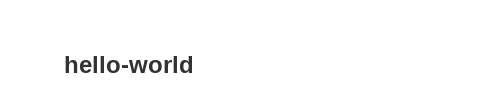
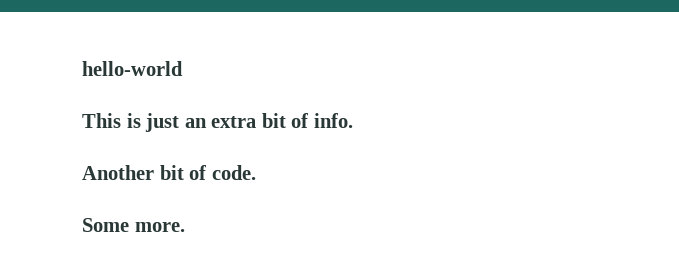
(194, 64) none -> [82,113,353,132] [82,165,256,180] [82,218,185,232] // This is just an extra bit of info. // Another bit of code. // Some more.

